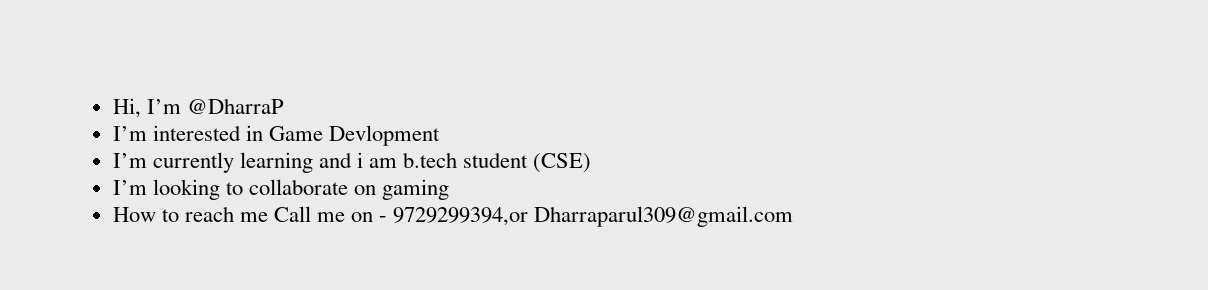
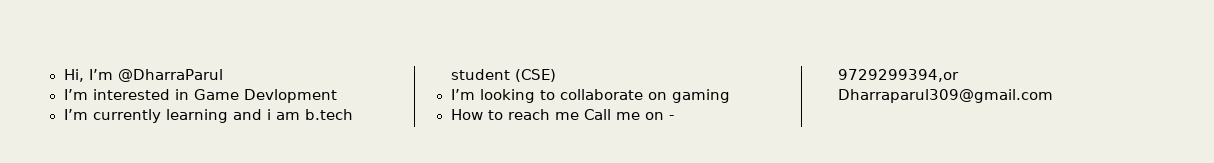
[186,98,284,114] @DharraP -> [117,69,223,82] @DharraParul

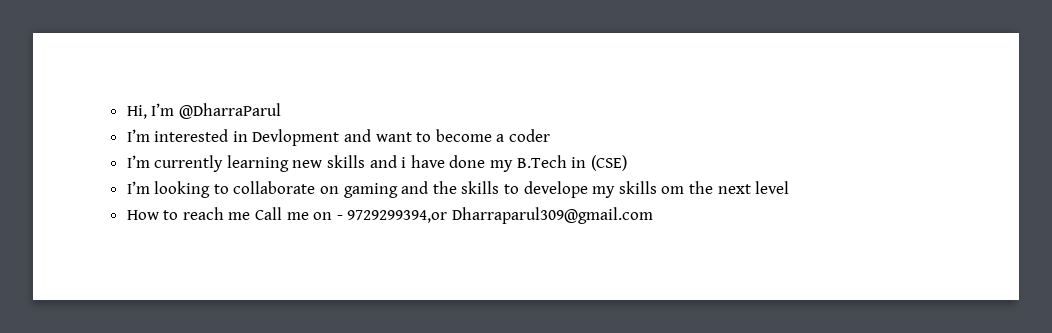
[193,89,239,100] Game -> (248, 136) none
[63,109,353,123] [450,69,510,80] // I’m currently learning and i am b.tech student -> [344,129,551,142] [126,155,587,172] and want to become a coder // I’m currently learning new skills and i have done my B.Tech in
(730, 96) none -> [401,181,790,198] and the skills to develope my skills om the next level

